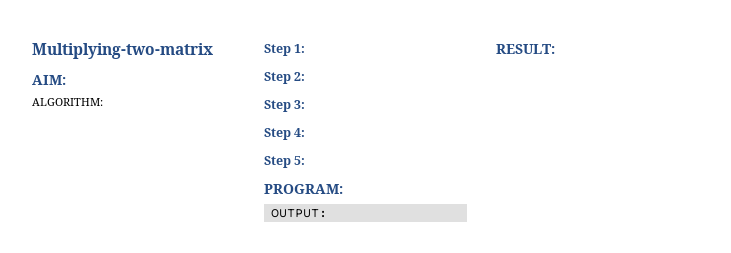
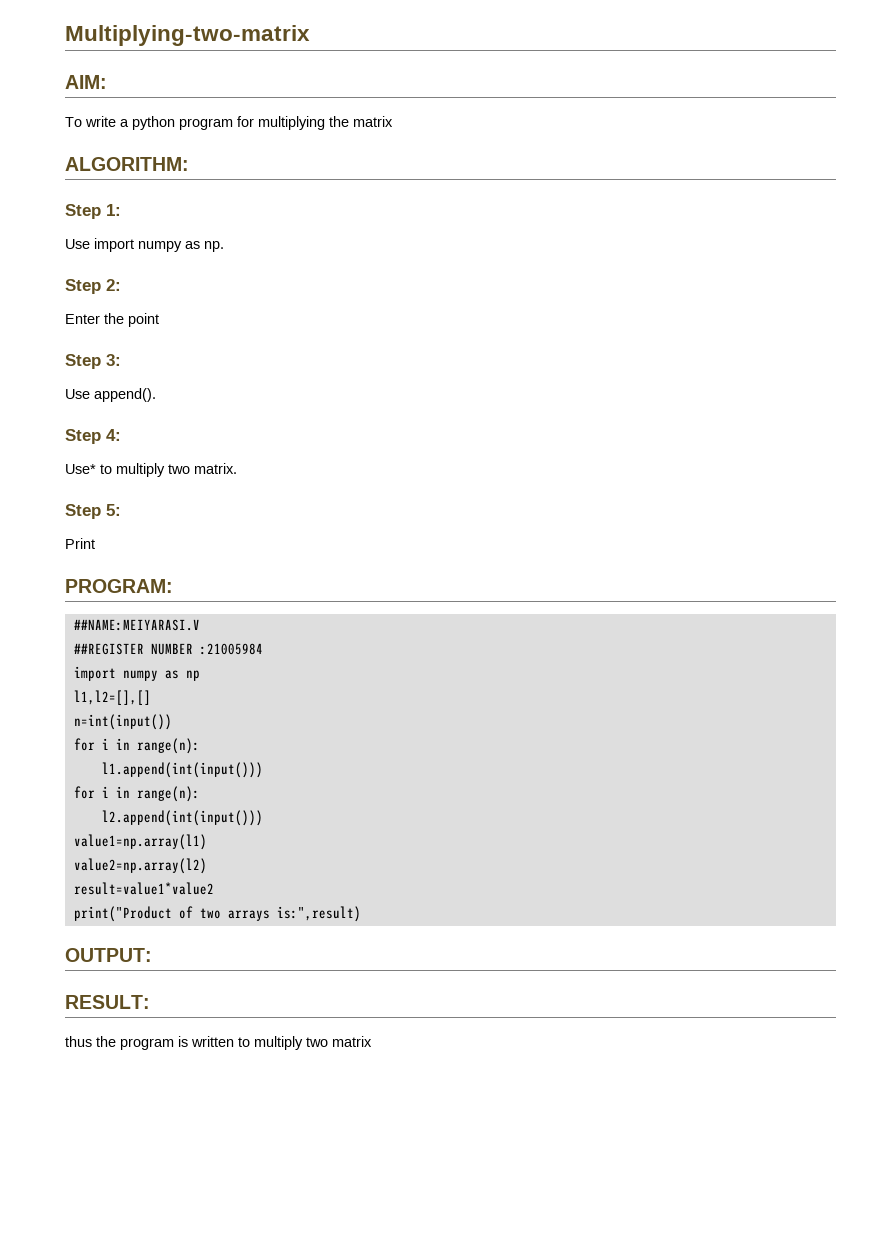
[32,98,103,106] [264,44,306,56] ALGORITHM: // Step 1: -> [65,116,393,130] [65,157,189,171] [65,204,121,219] [65,238,224,252] To write a python program for multiplying the matrix // ALGORITHM: // Step 1: // Use import numpy as np.
(306, 76) none -> [65,313,159,327] // Enter the point
(306, 104) none -> [65,388,156,402] // Use append().
(306, 132) none -> [65,463,237,477] // Use* to multiply two matrix.
(306, 160) none -> [65,538,95,549] // Print
[270,209,327,218] [496,44,555,54] OUTPUT: // RESULT: -> [73,619,200,631] [73,643,263,655] [73,666,200,681] [73,690,151,705] [73,714,172,730] [73,738,200,754] [101,762,263,778] [73,786,200,802] [101,810,263,826] [73,834,207,850] [73,858,207,874] [73,882,214,895] [73,906,361,922] [65,948,152,962] [65,995,150,1009] [65,1036,372,1050] ##NAME:MEIYARASI.V // ##REGISTER NUMBER :21005984 // import numpy as np // l1,l2=[],[] // n=int(input()) // for i in range(n): // l1.append(int(input())) // for i in range(n): // l2.append(int(input())) // value1=np.array(l1) // value2=np.array(l2) // result=value1*value2 // print("Product of two arrays is:",result) // OUTPUT: // RESULT: // thus the program is written to multiply two matrix

